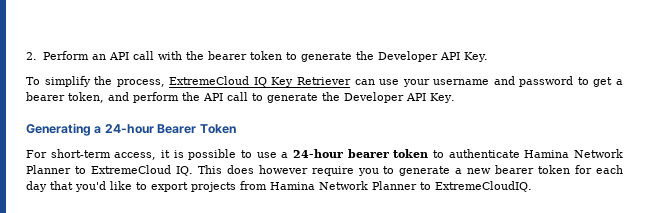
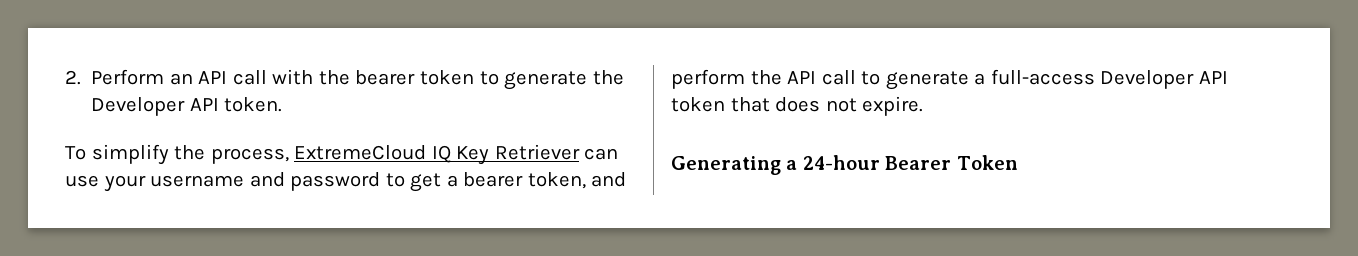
[463,52,489,62] Key. -> [224,97,283,112] token.
[322,92,455,103] the Developer API Key. -> [974,69,1228,89] [671,96,924,116] a full-access Developer API token that does not expire.
[26,149,623,160] [26,165,623,176] [26,181,532,192] // For short-term access, it is possible to use a 24-hour bearer token to authenticate Hamina Network Planner to ExtremeCloud IQ. This does however require you to generate a new bearer token for each day that you'd like to export projects from Hamina Network Planner to ExtremeCloudIQ. -> (1018, 162) none

